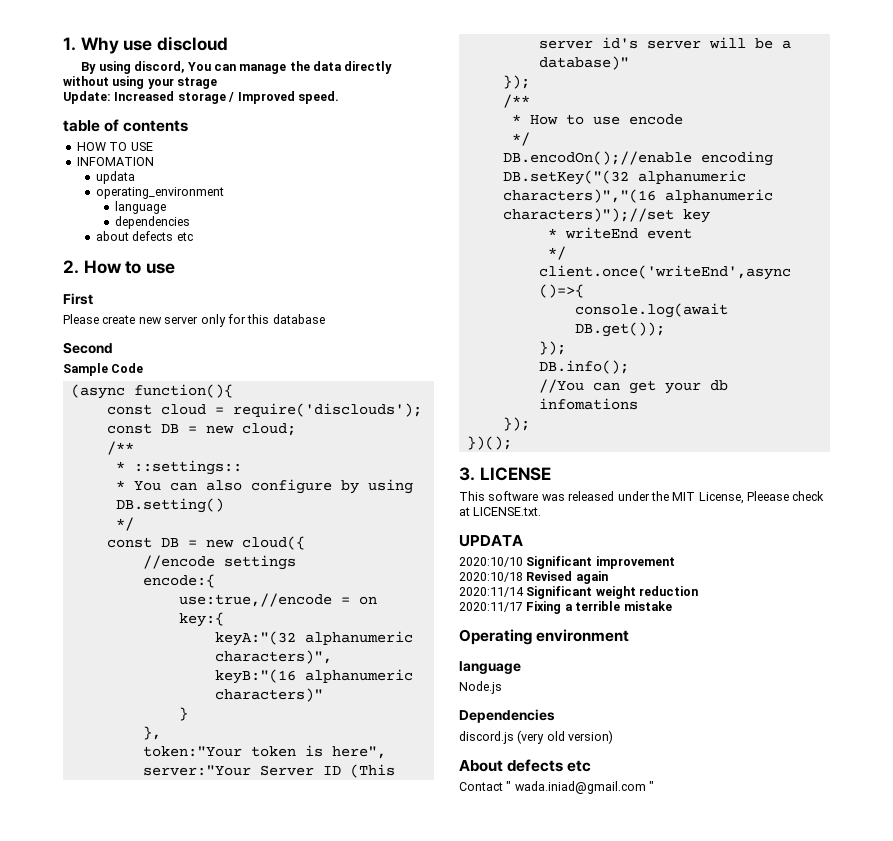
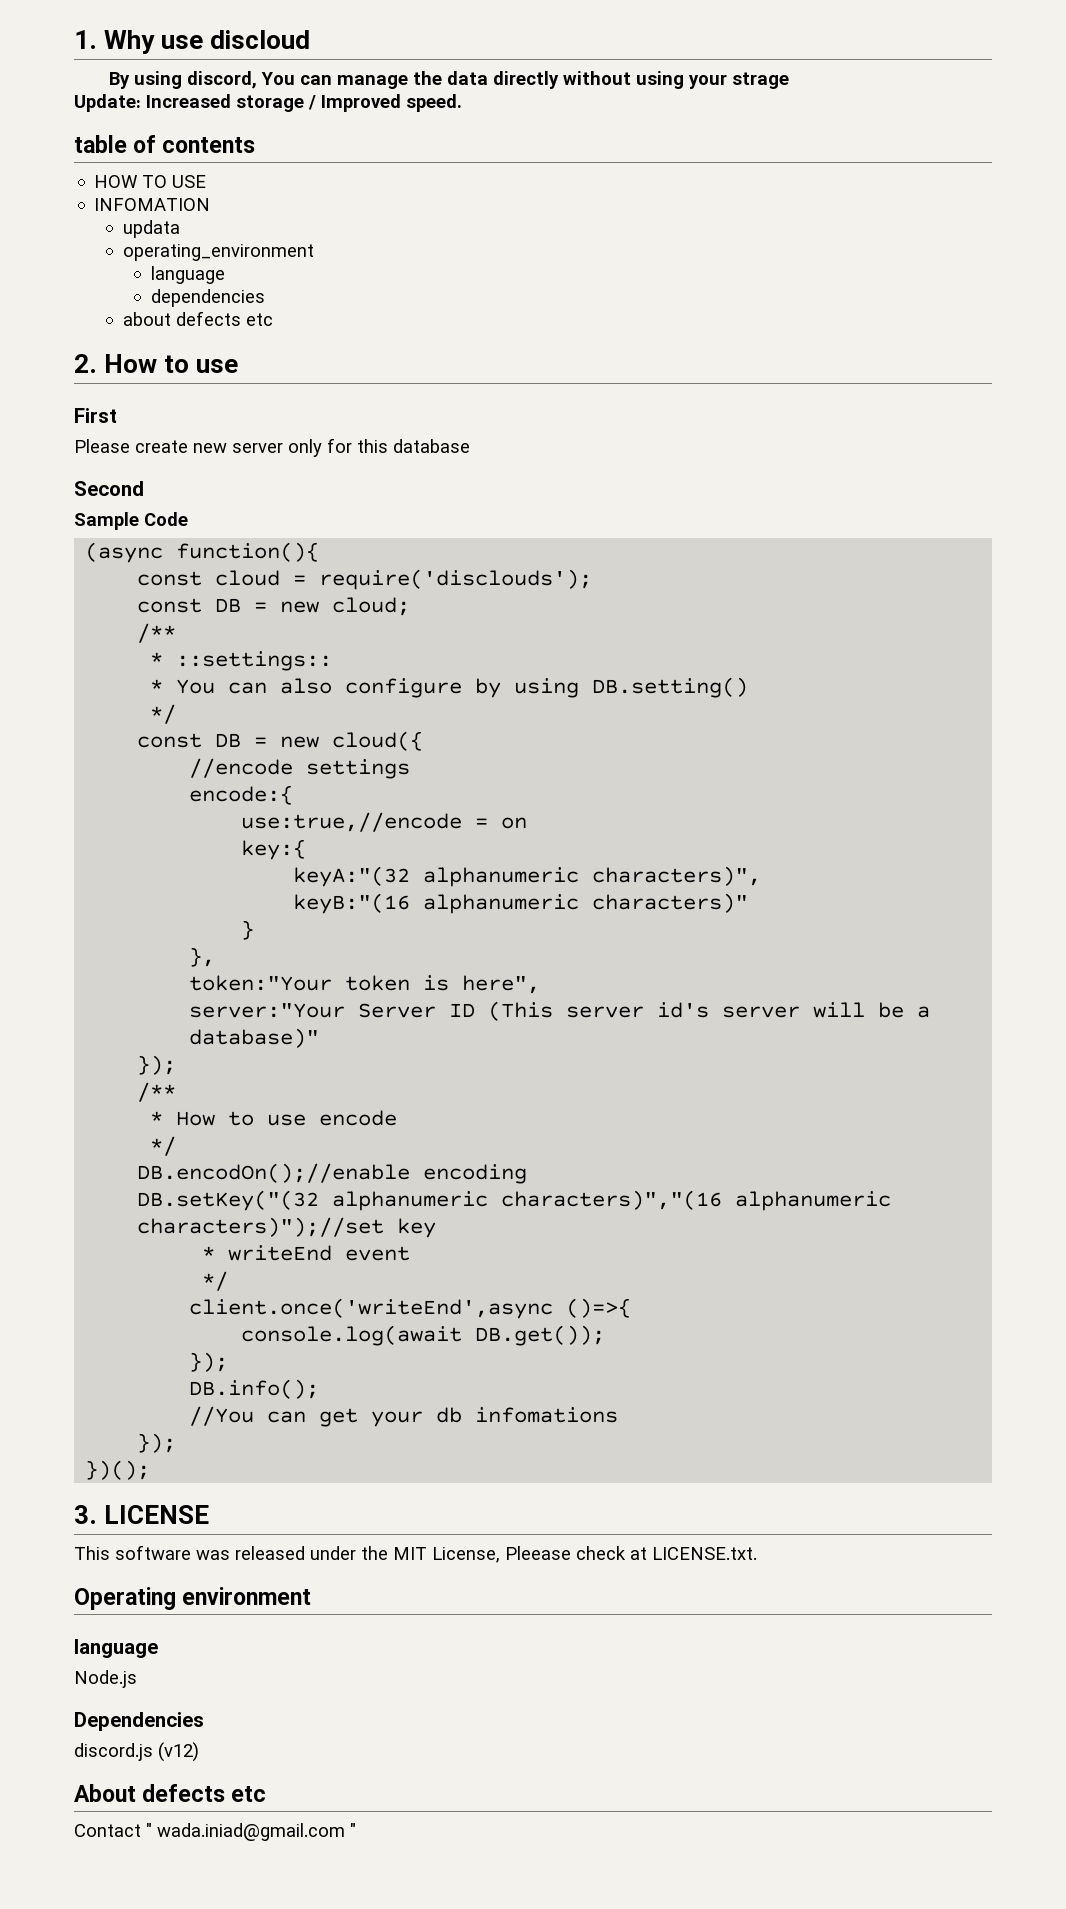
[459,535,523,547] [459,556,675,569] [459,571,608,584] [459,586,699,599] [459,601,672,614] // UPDATA // 2020:10/10 Significant improvement // 2020:10/18 Revised again // 2020:11/14 Significant weight reduction // 2020:11/17 Fixing a terrible mistake -> (757, 1553) none
[517,730,614,744] (very old version) -> [158,1742,199,1762] (v12)

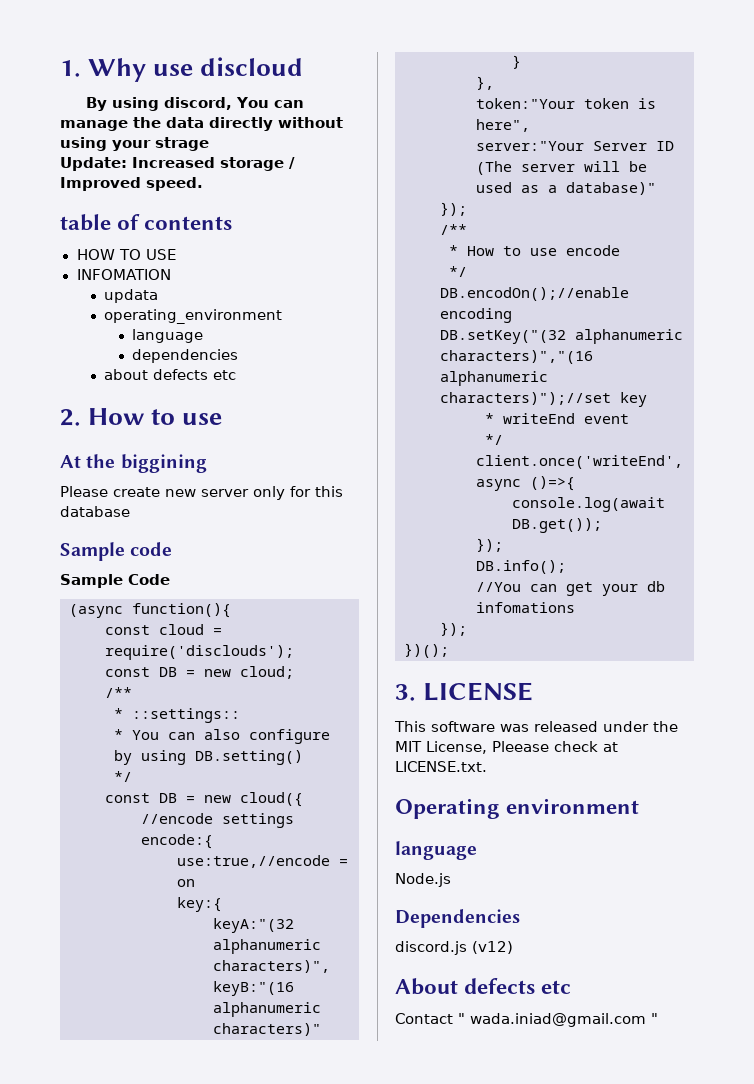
[74,408,117,423] First -> [60,454,207,473] At the biggining
[74,481,144,496] Second -> [60,542,173,561] Sample code
[488,1001,710,1021] (This server id's -> [476,161,512,175] (The
(905, 1010) none -> [476,182,539,193] used as

